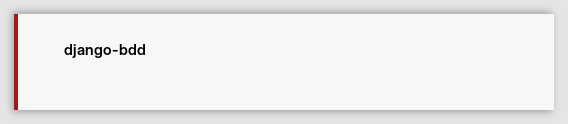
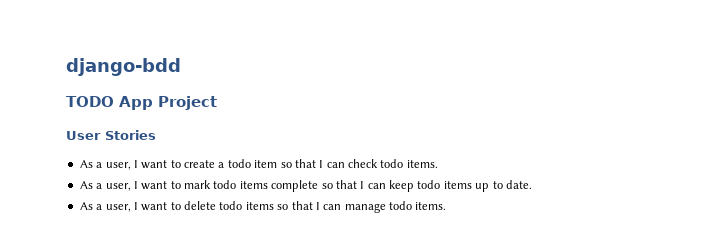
(146, 51) none -> [66,96,217,110] [66,130,156,140] [79,159,438,170] [79,180,532,192] [79,201,447,213] // TODO App Project // User Stories // As a user, I want to create a todo item so that I can check todo items. // As a user, I want to mark todo items complete so that I can keep todo items up to date. // As a user, I want to delete todo items so that I can manage todo items.

